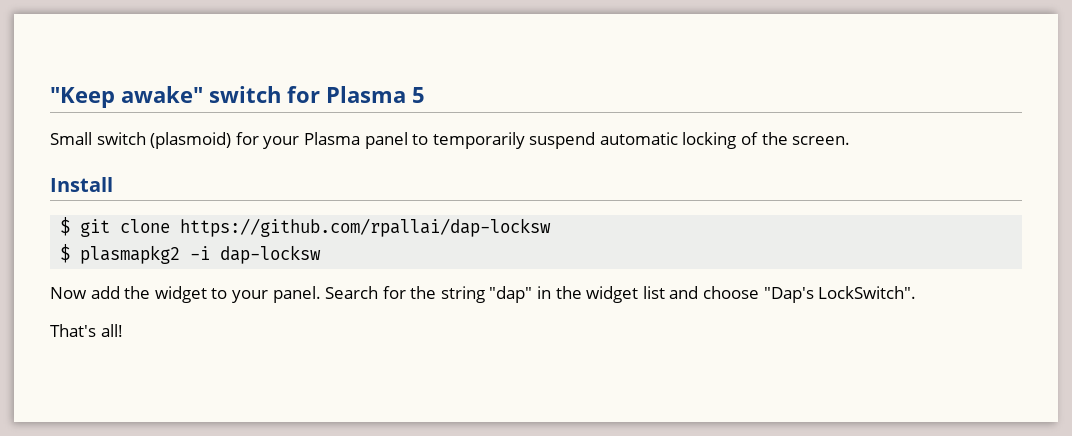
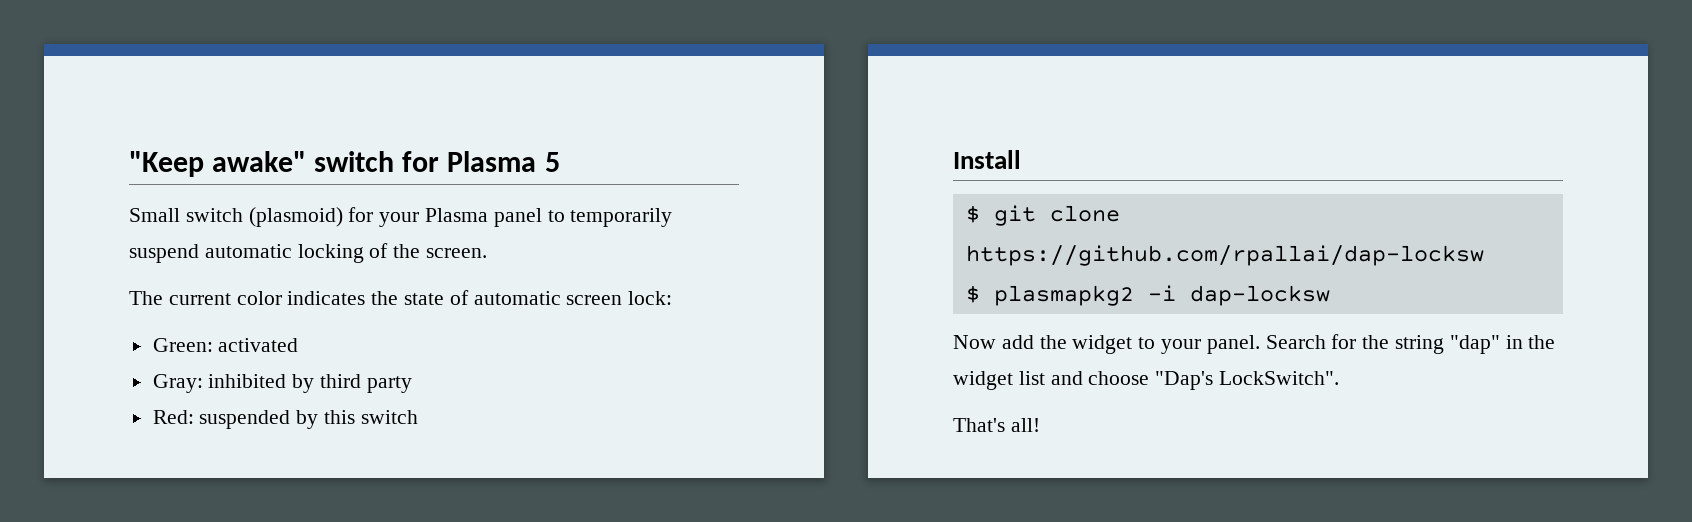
(851, 140) none -> [129,290,673,305] [152,338,299,352] [152,374,412,393] [152,410,418,429] // The current color indicates the state of automatic screen lock: // Green: activated // Gray: inhibited by third party // Red: suspended by this switch

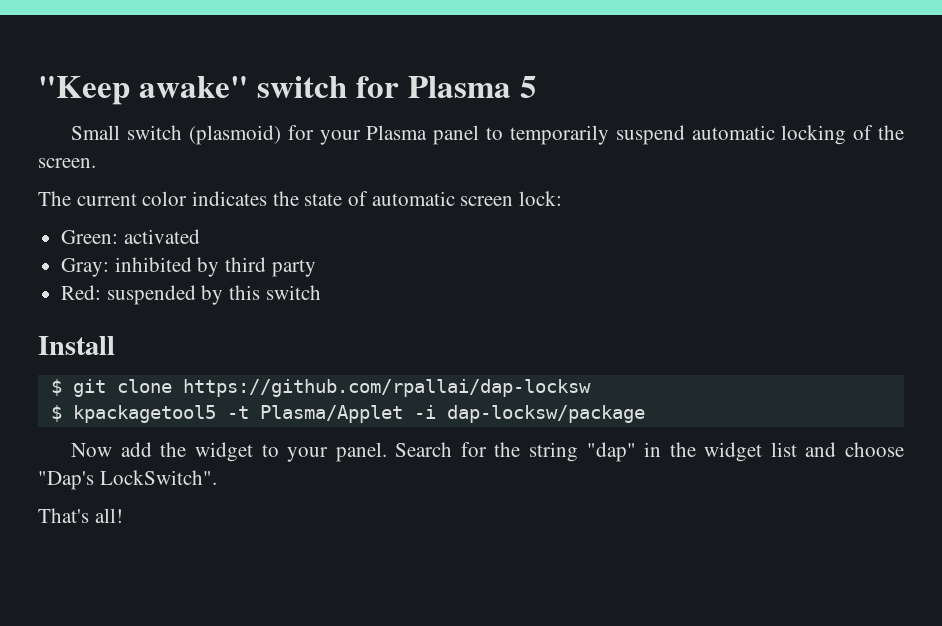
[993,285,1330,306] plasmapkg2 -i dap-locksw -> [72,405,645,423] kpackagetool5 -t Plasma/Applet -i dap-locksw/package

